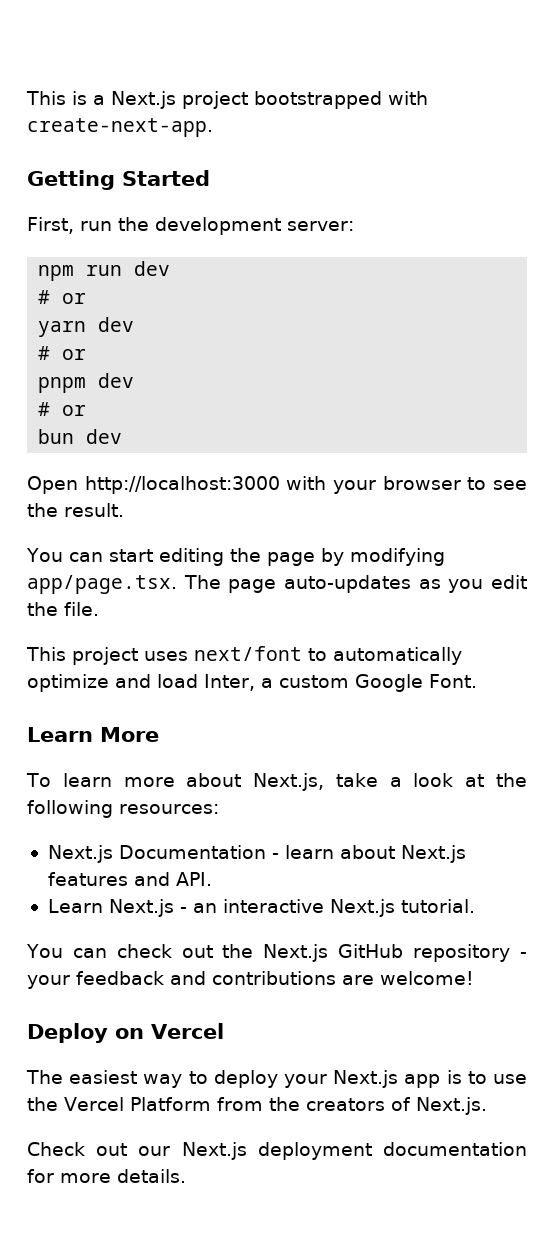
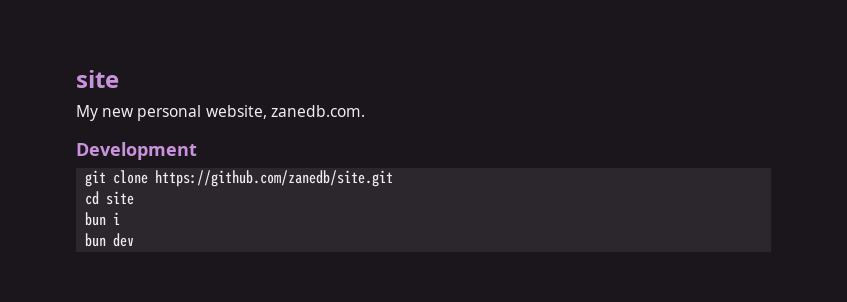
[26,91,428,109] [27,118,213,137] [27,170,210,190] [27,217,354,235] [38,261,171,281] [38,290,87,304] [38,317,135,337] [38,346,87,360] [38,373,135,393] [38,402,87,416] [38,429,123,444] [27,476,527,494] [27,503,124,517] [26,548,445,566] [27,575,527,594] [27,602,99,616] [26,646,462,665] [27,674,477,692] [27,727,159,742] [26,773,527,791] [27,800,219,818] [47,845,466,863] [47,872,212,886] [47,899,475,917] [26,944,527,962] [27,971,474,989] [27,1023,224,1043] [26,1070,527,1088] [27,1097,487,1115] [27,1142,527,1160] [27,1169,186,1183] This is a Next.js project bootstrapped with create-next-app. // Getting Started // First, run the development server: // npm run dev // # or // yarn dev // # or // pnpm dev // # or // bun dev // Open http://localhost:3000 with your browser to see the result. // You can start editing the page by modifying app/page.tsx. The page auto-updates as you edit the file. // This project uses next/font to automatically optimize and load Inter, a custom Google Font. // Learn More // To learn more about Next.js, take a look at the following resources: // Next.js Documentation - learn about Next.js features and API. // Learn Next.js - an interactive Next.js tutorial. // You can check out the Next.js GitHub repository - your feedback and contributions are welcome! // Deploy on Vercel // The easiest way to deploy your Next.js app is to use the Vercel Platform from the creators of Next.js. // Check out our Next.js deployment documentation for more details. -> [76,70,119,88] [76,105,365,121] [76,142,197,160] [85,170,394,187] [85,191,135,205] [85,212,121,226] [85,233,135,247] site // My new personal website, zanedb.com. // Development // git clone https://github.com/zanedb/site.git // cd site // bun i // bun dev

